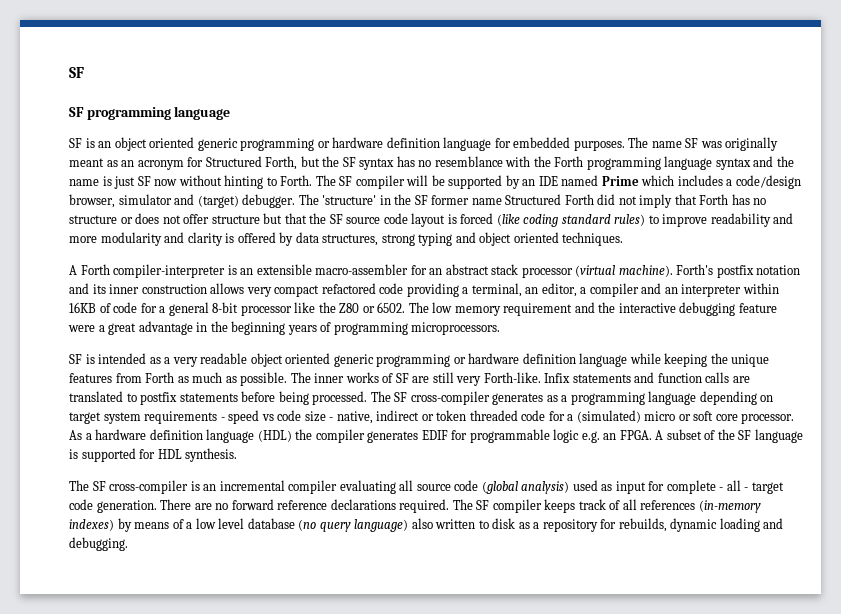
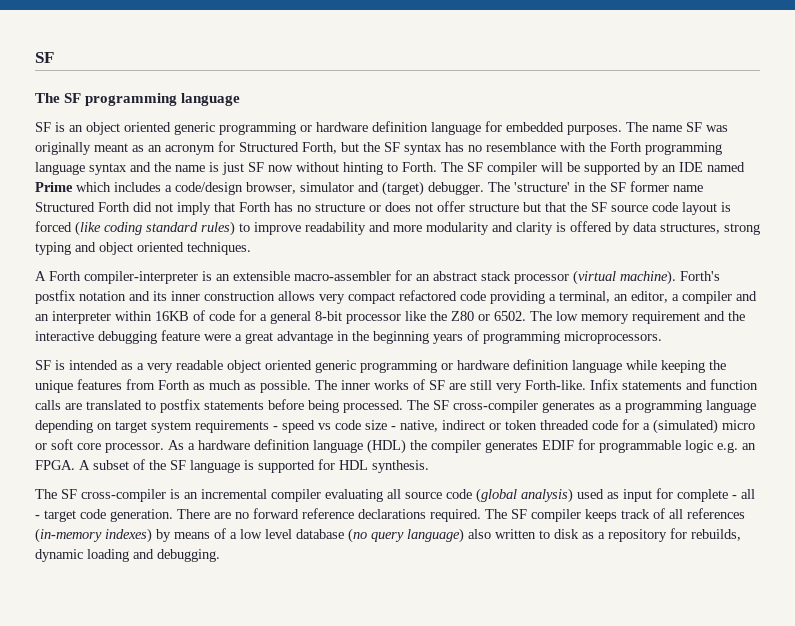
(84, 72) none -> [35,93,60,103] The

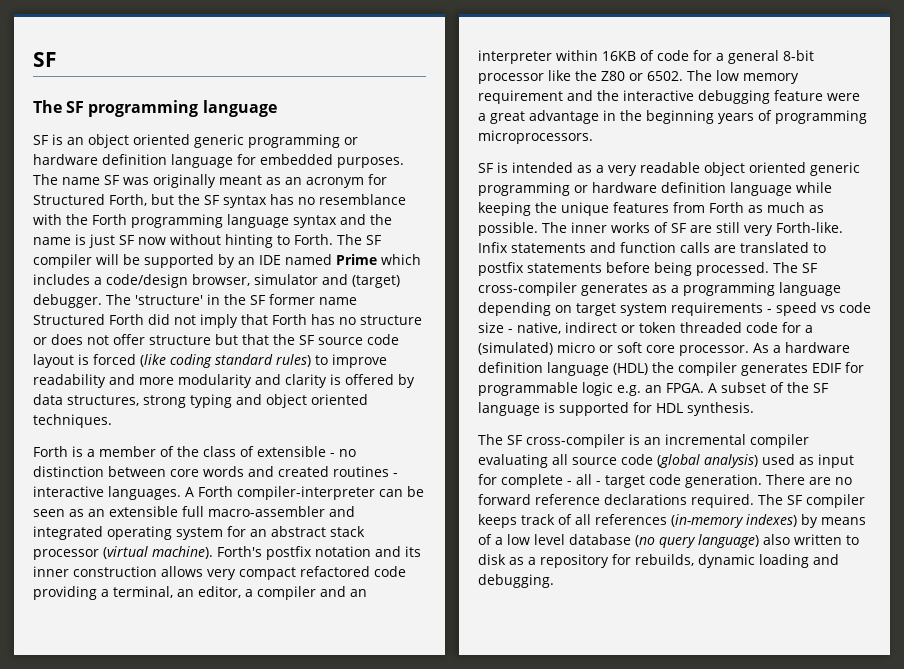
[35,271,391,284] A Forth compiler-interpreter is an extensible macro-assembler -> [33,446,356,457] [33,466,398,477] [33,486,424,500] [33,506,355,517] [33,526,223,540] Forth is a member of the class of extensible - no distinction between core words and created routines - interactive languages. A Forth compiler-interpreter can be seen as an extensible full macro-assembler and integrated operating system

